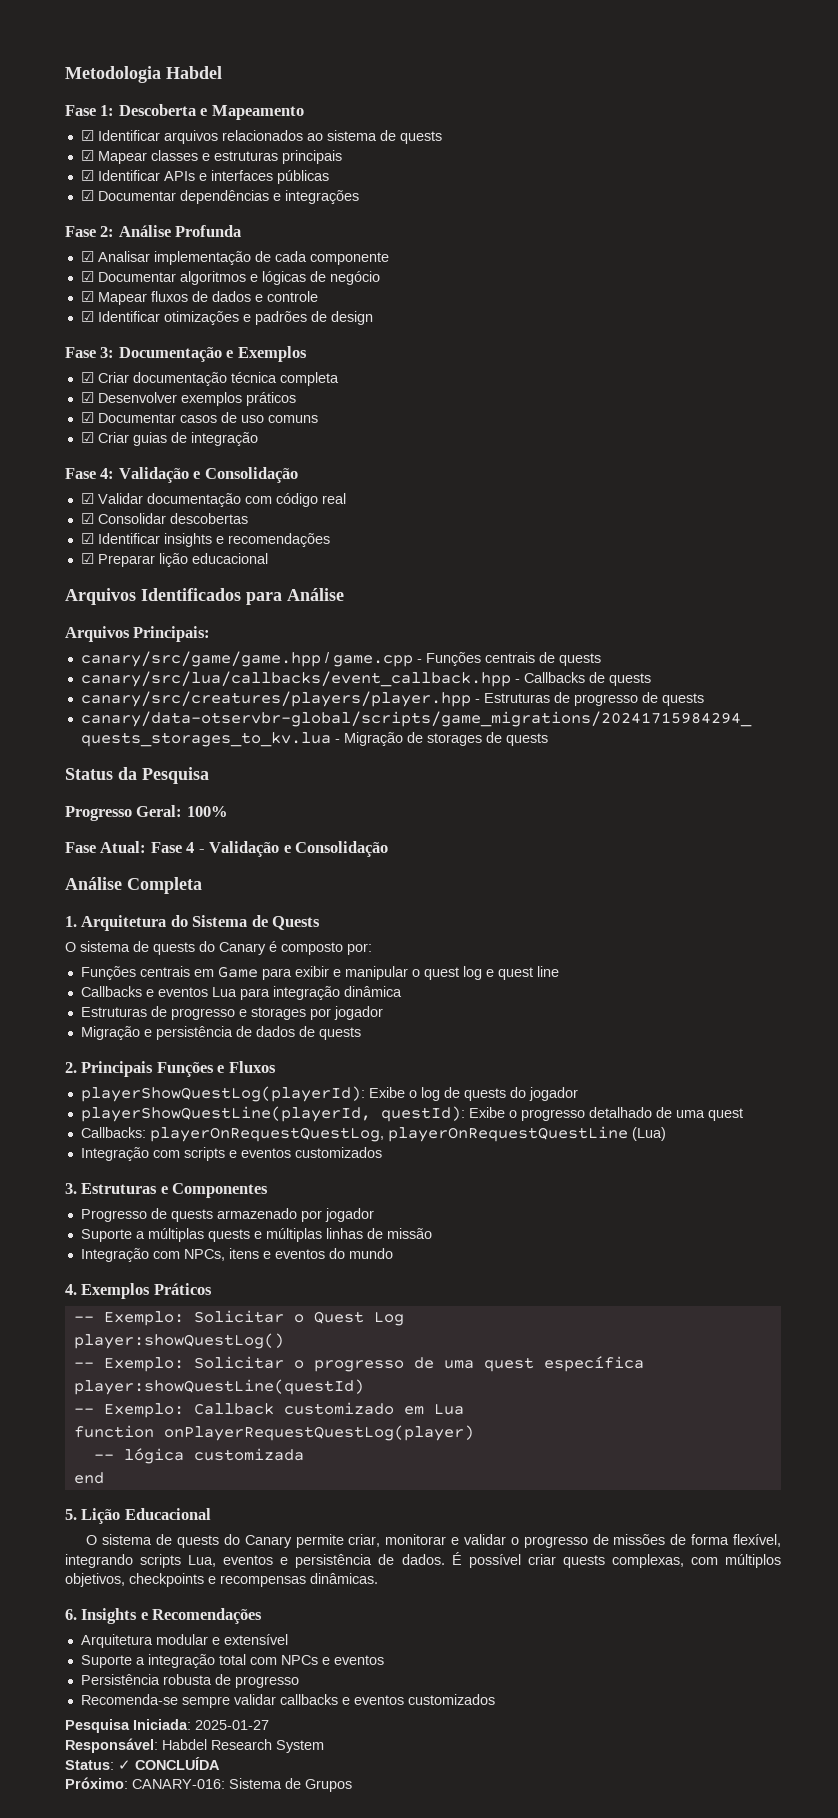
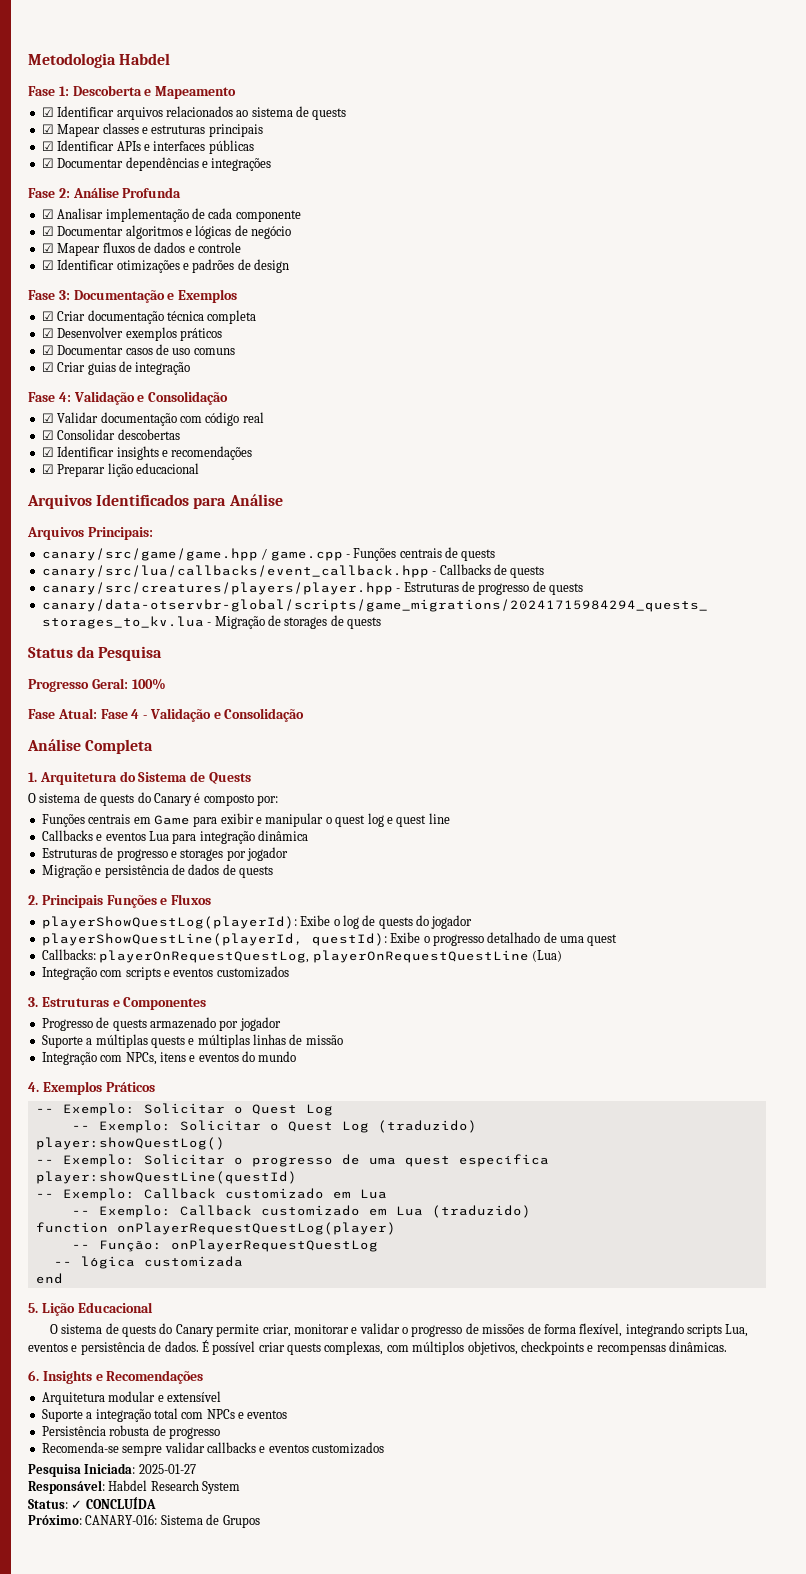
(404, 1319) none -> [71,1120,477,1133] // -- Exemplo: Solicitar o Quest Log (traduzido)
(464, 1409) none -> [71,1205,531,1218] // -- Exemplo: Callback customizado em Lua (traduzido)
(474, 1433) none -> [71,1239,378,1252] // -- Função: onPlayerRequestQuestLog

